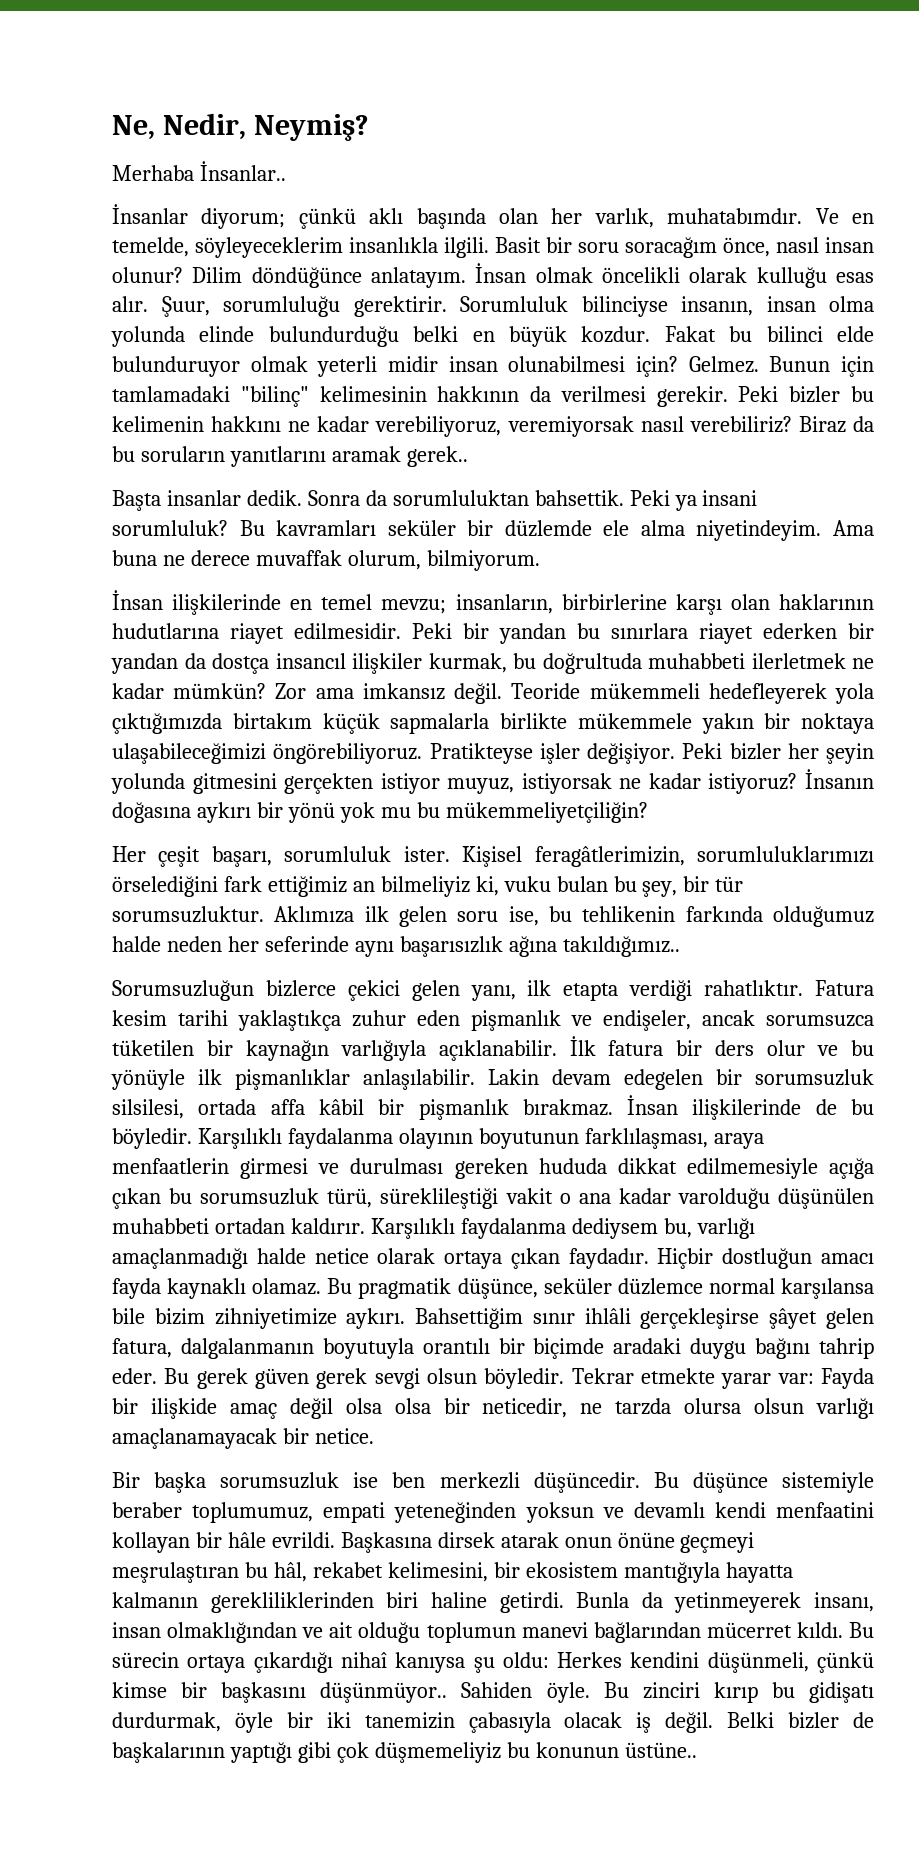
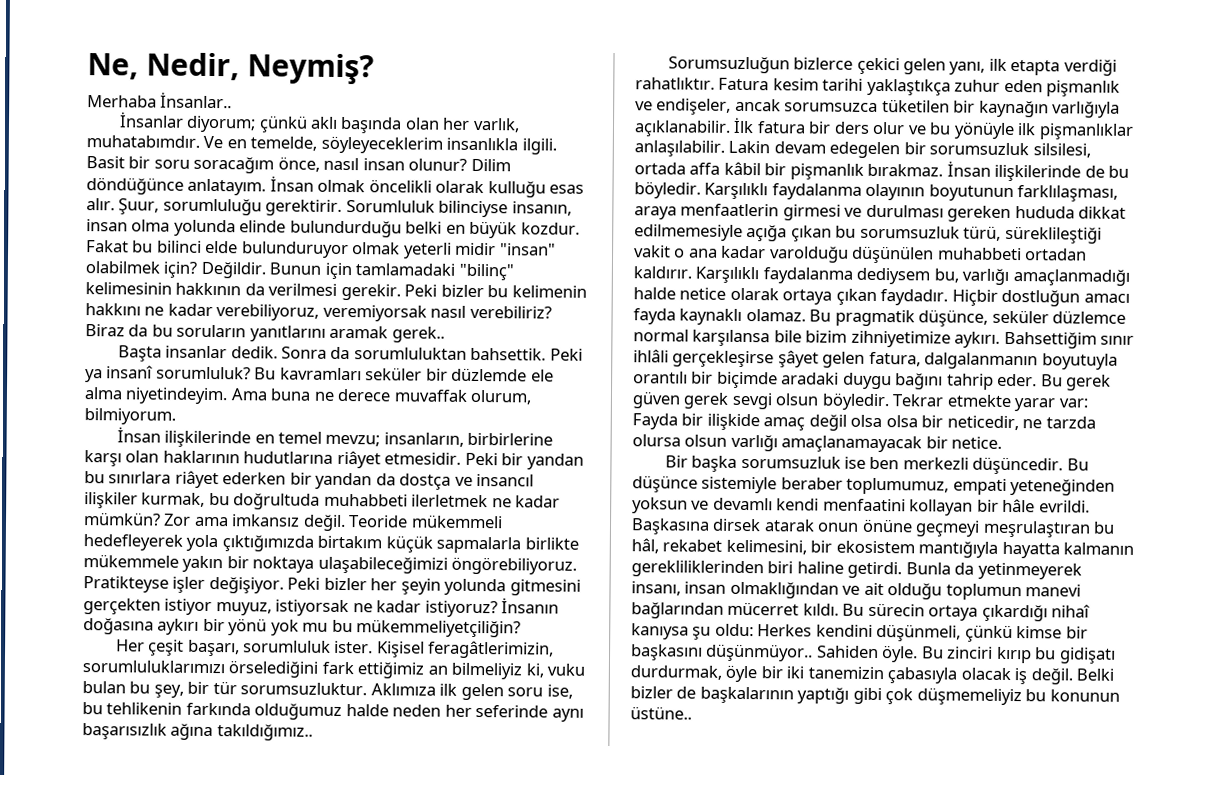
[448,356,759,377] insan olunabilmesi için? Gelmez. -> [499,243,556,256] [85,261,266,279] "insan" olabilmek için? Değildir.
[702,490,758,506] insani -> [106,365,154,379] insanî
[230,623,401,644] riayet edilmesidir. -> [336,450,462,469] riâyet etmesidir.
[699,623,753,644] riayet -> [174,470,219,489] riâyet
(269, 663) none -> [454,476,473,486] ve

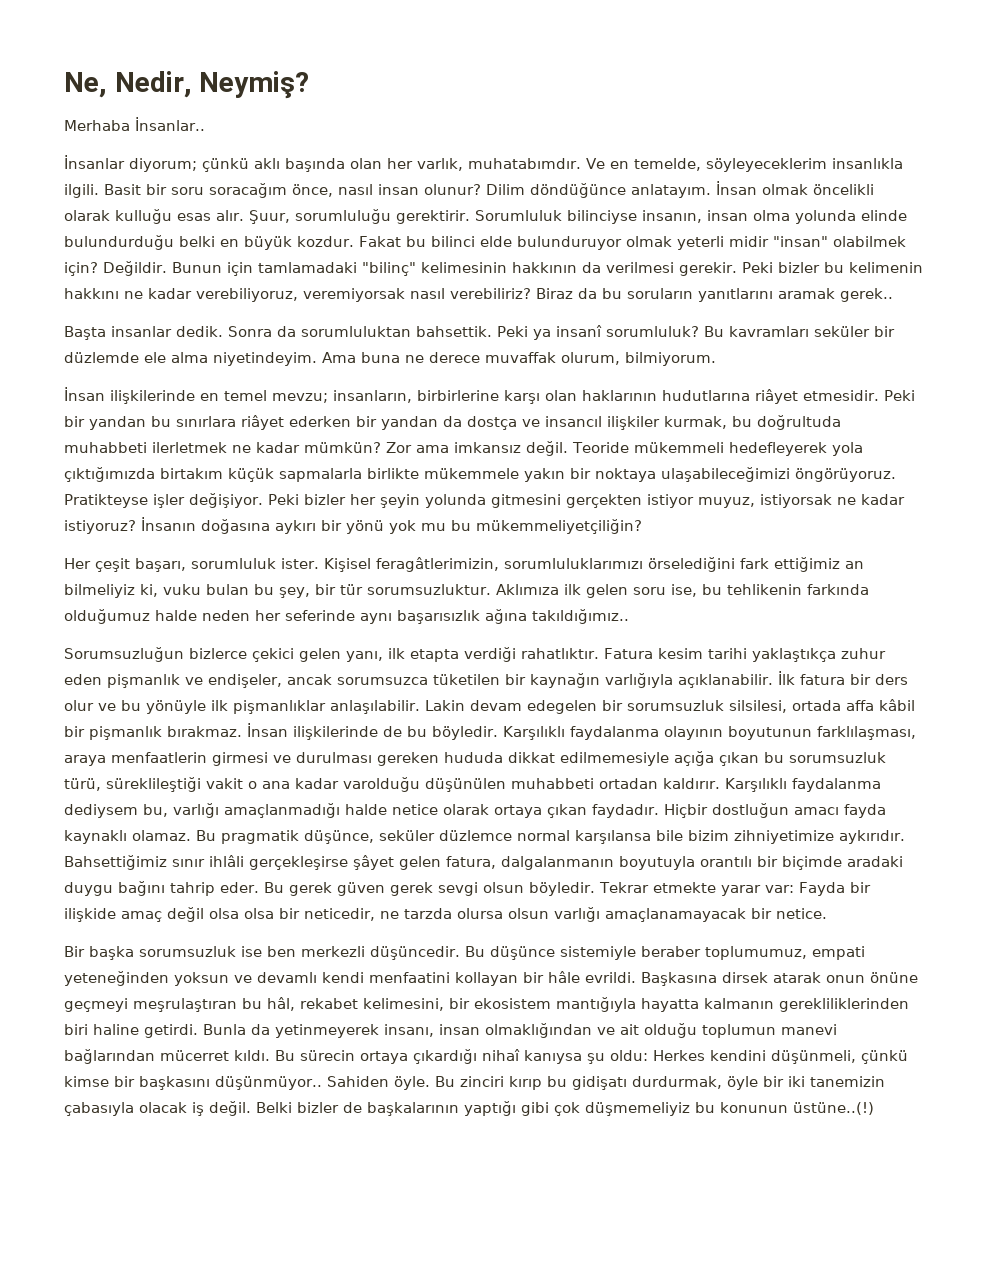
[451,556,578,575] öngörebiliyoruz. -> [795,468,896,482] öngörüyoruz.
[954,331,1097,349] aykırı. Bahsettiğim -> [839,830,905,844] [64,855,167,870] aykırıdır. Bahsettiğimiz
[630,706,692,720] üstüne.. -> [793,1102,874,1115] üstüne..(!)

